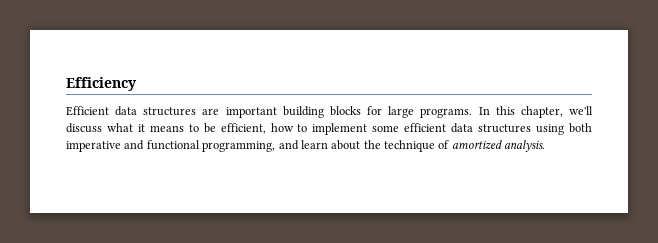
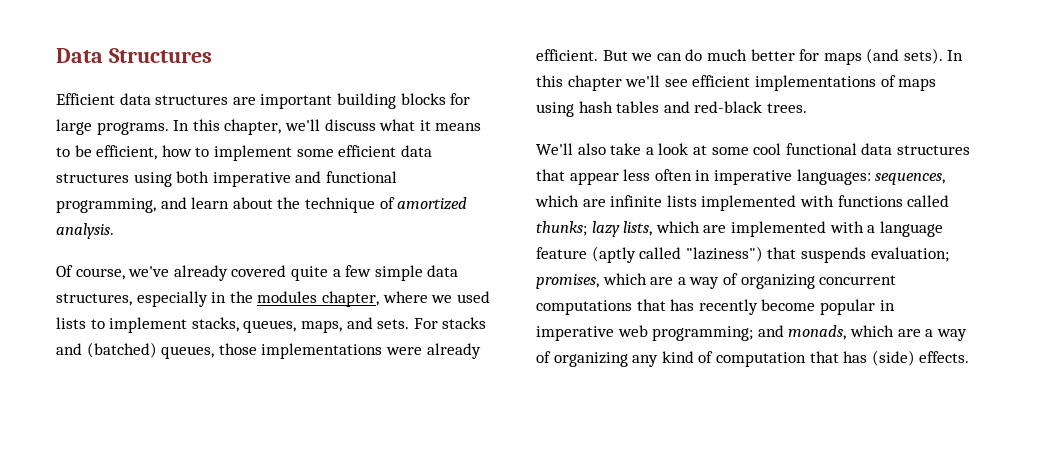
[66,77,137,91] Efficiency -> [56,48,212,63] Data Structures
(546, 146) none -> [56,265,459,281] [56,291,490,307] [56,317,487,333] [56,342,481,359] [536,48,964,65] [536,75,937,91] [536,101,807,117] [536,143,970,155] [536,169,946,185] [535,195,950,211] [536,221,943,237] [536,246,949,263] [536,273,897,289] [536,299,895,315] [536,325,967,341] [536,350,970,367] // Of course, we've already covered quite a few simple data structures, especially in the modules chapter, where we used lists to implement stacks, queues, maps, and sets. For stacks and (batched) queues, those implementations were already efficient. But we can do much better for maps (and sets). In this chapter we'll see efficient implementations of maps using hash tables and red-black trees. // We'll also take a look at some cool functional data structures that appear less often in imperative languages: sequences, which are infinite lists implemented with functions called thunks; lazy lists, which are implemented with a language feature (aptly called "laziness") that suspends evaluation; promises, which are a way of organizing concurrent computations that has recently become popular in imperative web programming; and monads, which are a way of organizing any kind of computation that has (side) effects.

